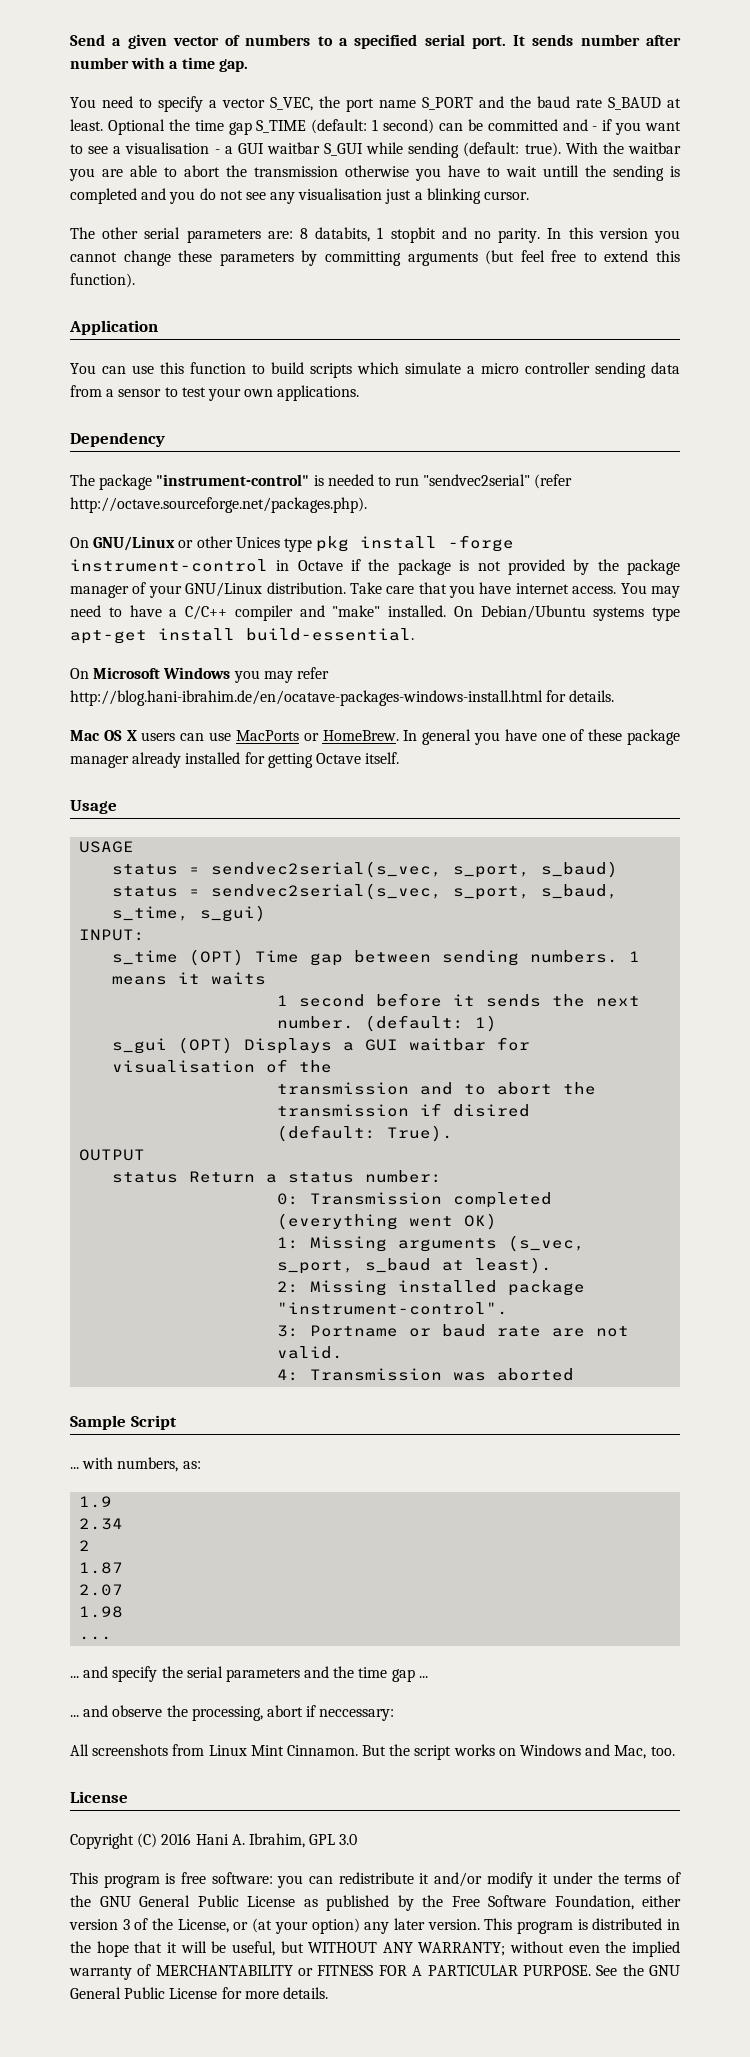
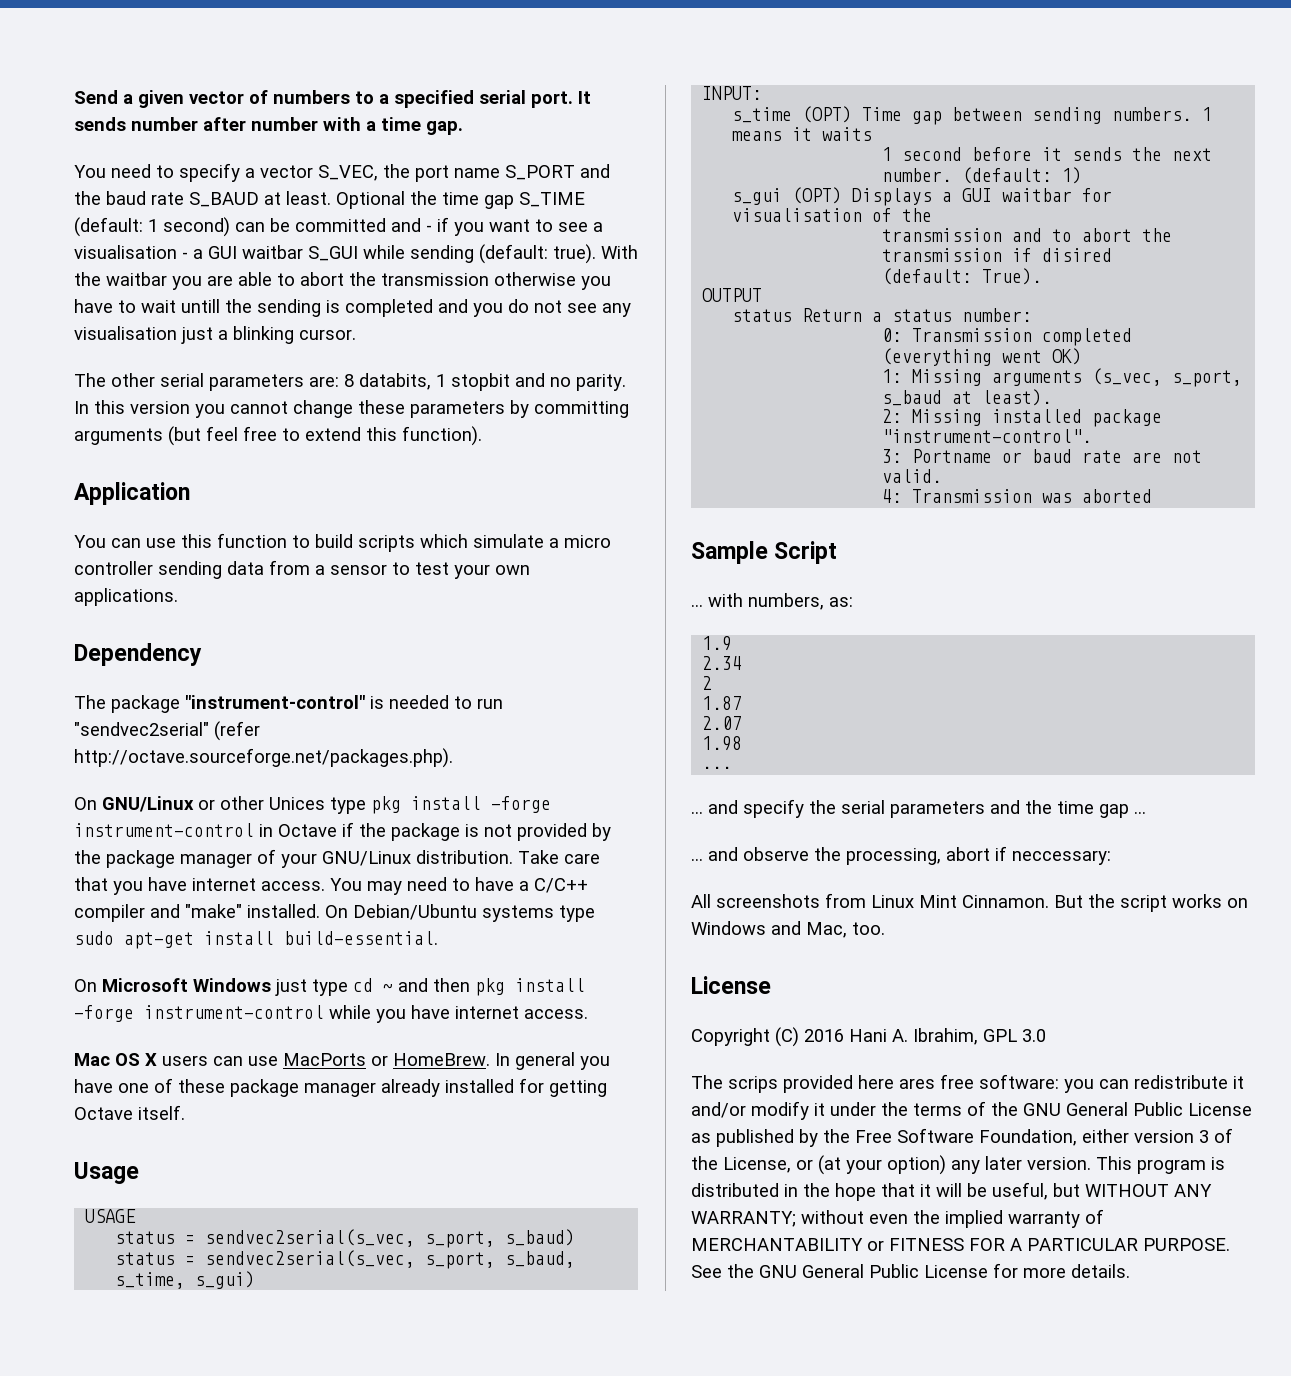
(680, 614) none -> [74,931,114,945] sudo
[233,667,329,683] [70,690,615,706] you may refer http://blog.hani-ibrahim.de/en/ocatave-packages-windows-install.html for details. -> [275,978,585,996] [74,1005,588,1023] just type cd ~ and then pkg install -forge instrument-control while you have internet access.
[70,1872,176,1888] This program is -> [691,1075,935,1093] The scrips provided here ares

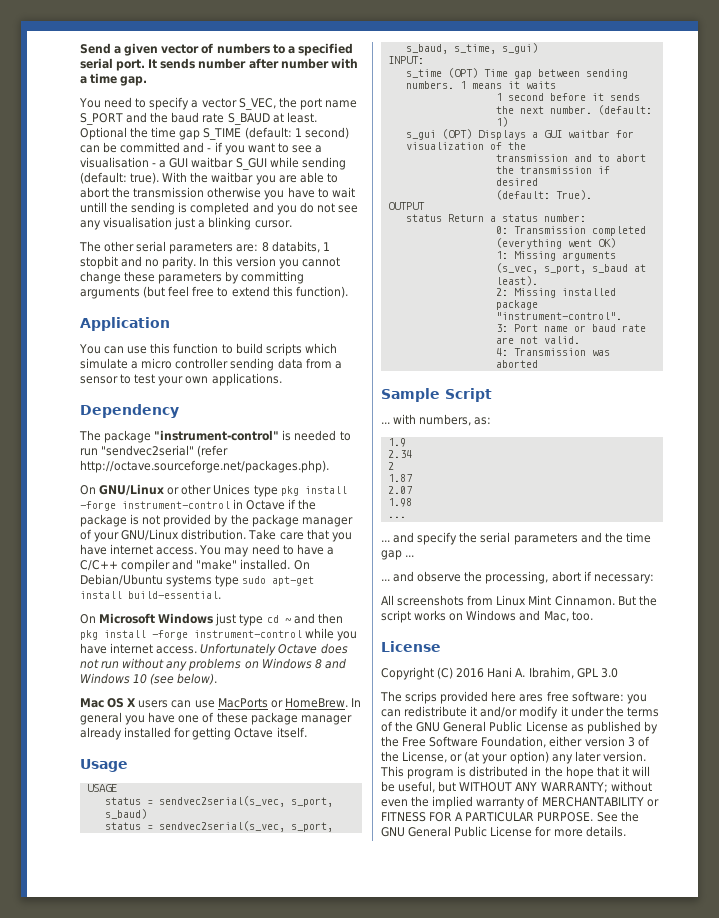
(588, 1014) none -> [200,643,348,656] [80,658,346,671] [80,673,218,685] Unfortunately Octave does not run without any problems on Windows 8 and Windows 10 (see below).
[732,208,863,222] visualisation -> [405,142,484,150] visualization
[1042,248,1113,262] disired -> [495,178,538,186] desired
[912,449,993,463] Portname -> [513,324,568,332] Port name
[1012,850,1111,865] neccessary: -> [593,574,654,584] necessary:

